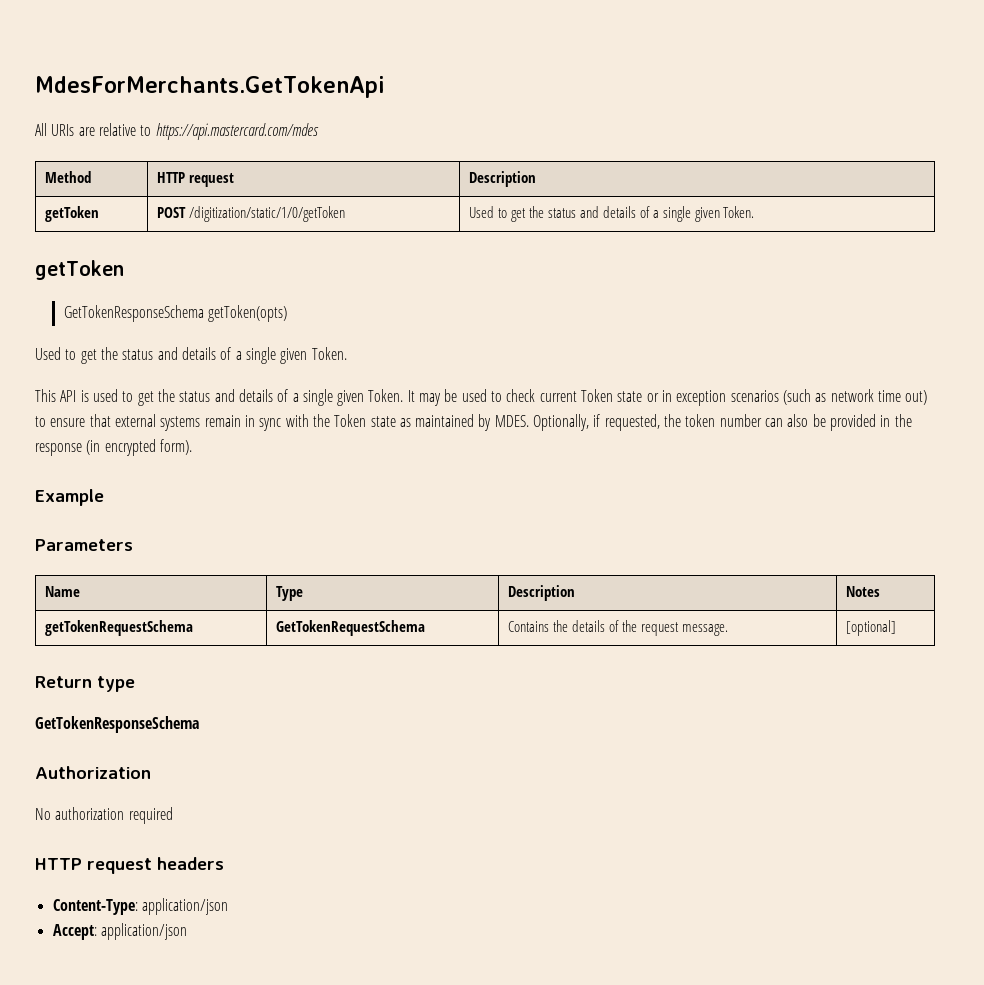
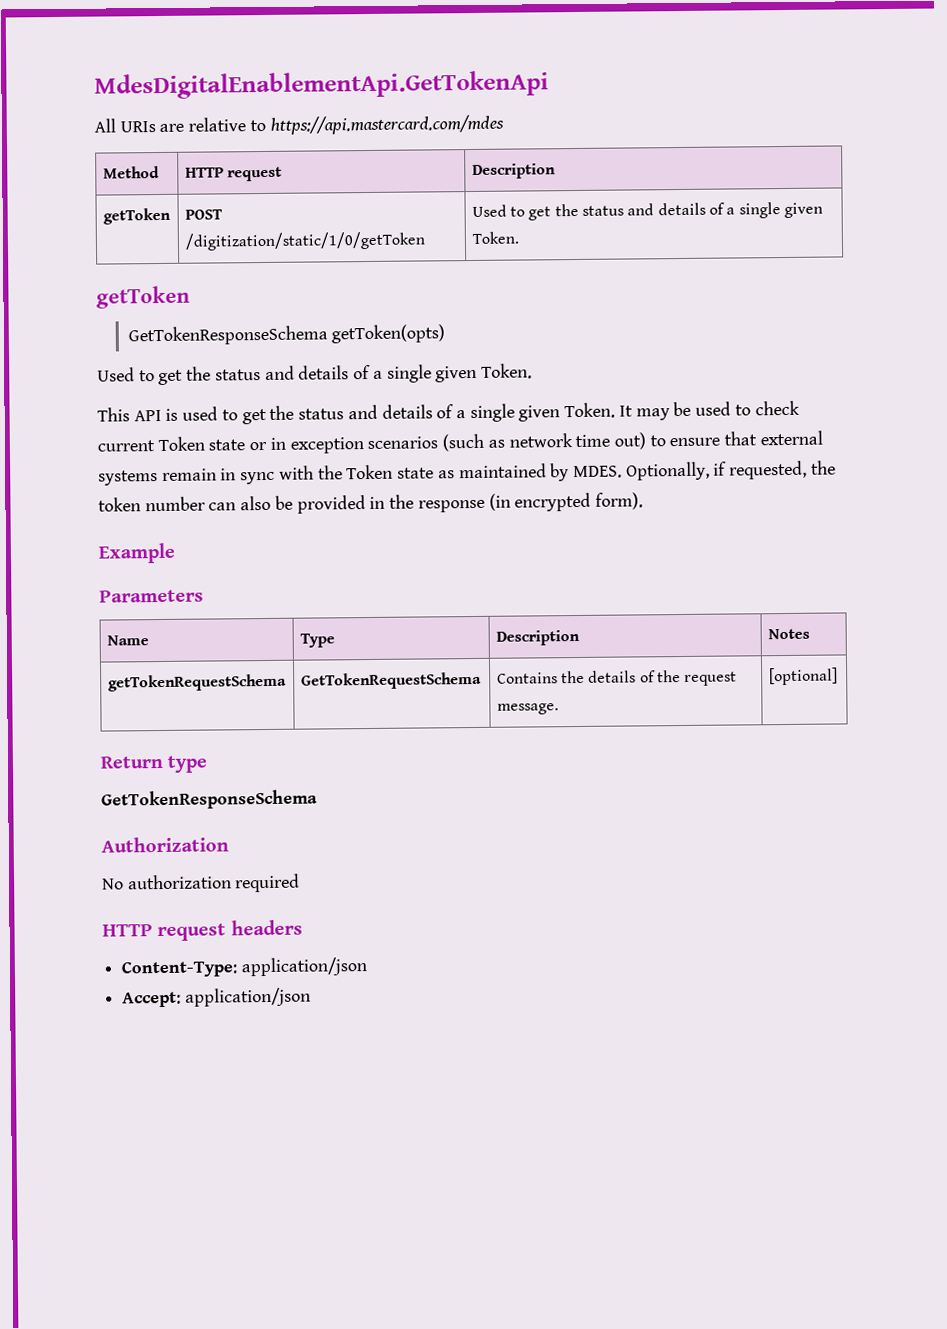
[35,76,385,98] MdesForMerchants.GetTokenApi -> [94,70,549,100] MdesDigitalEnablementApi.GetTokenApi

